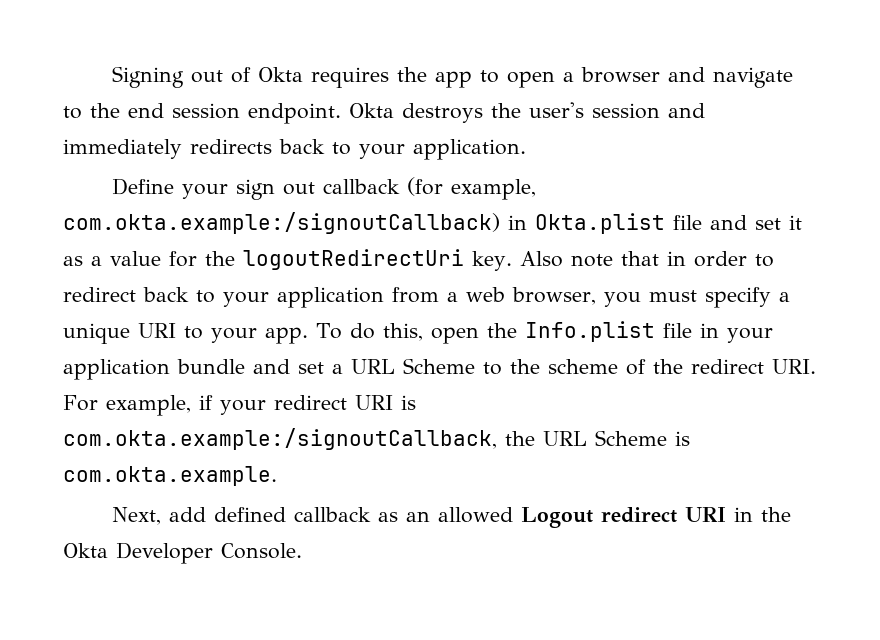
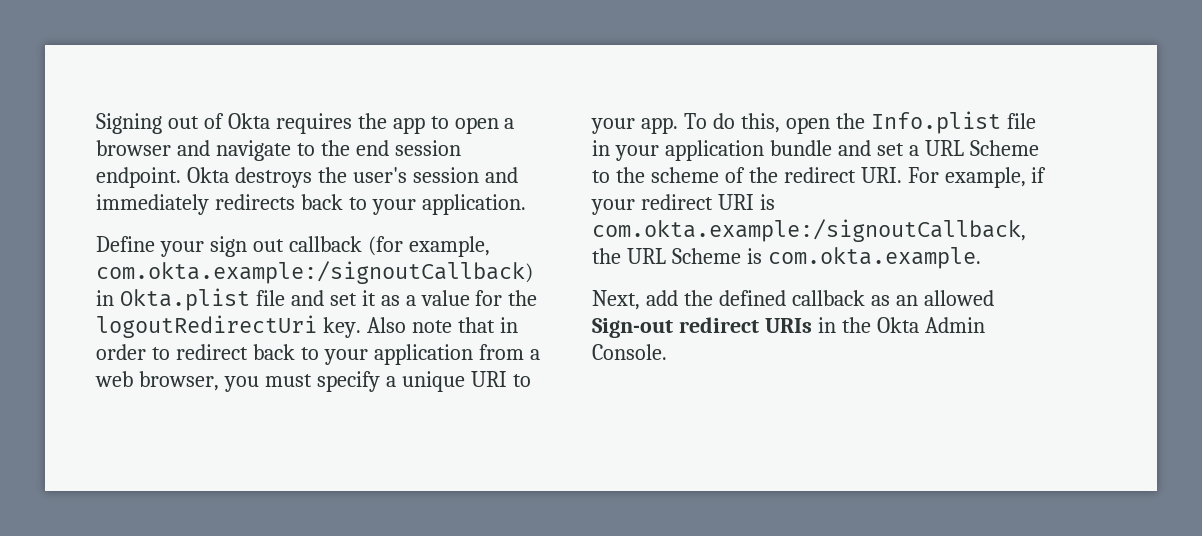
(207, 514) none -> [683,290,713,306] the
[521,507,727,528] Logout redirect URI -> [592,317,812,338] Sign-out redirect URIs
[116,542,213,564] Developer -> [924,317,985,333] Admin

